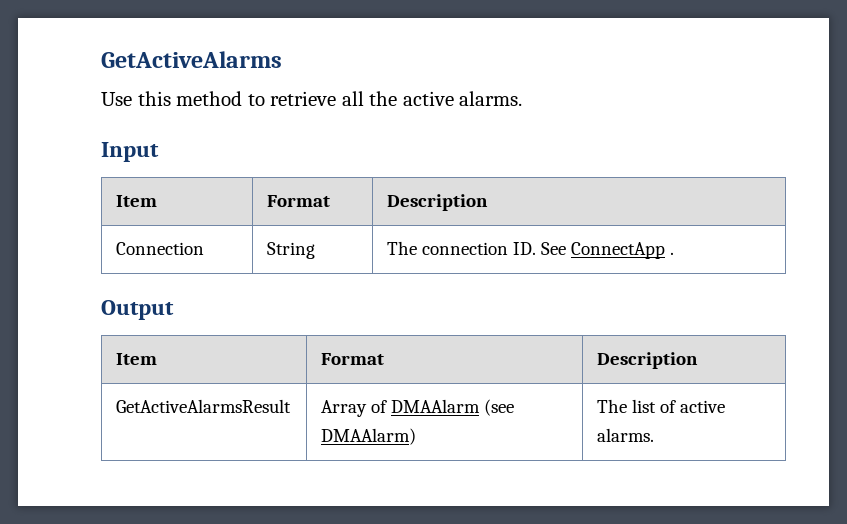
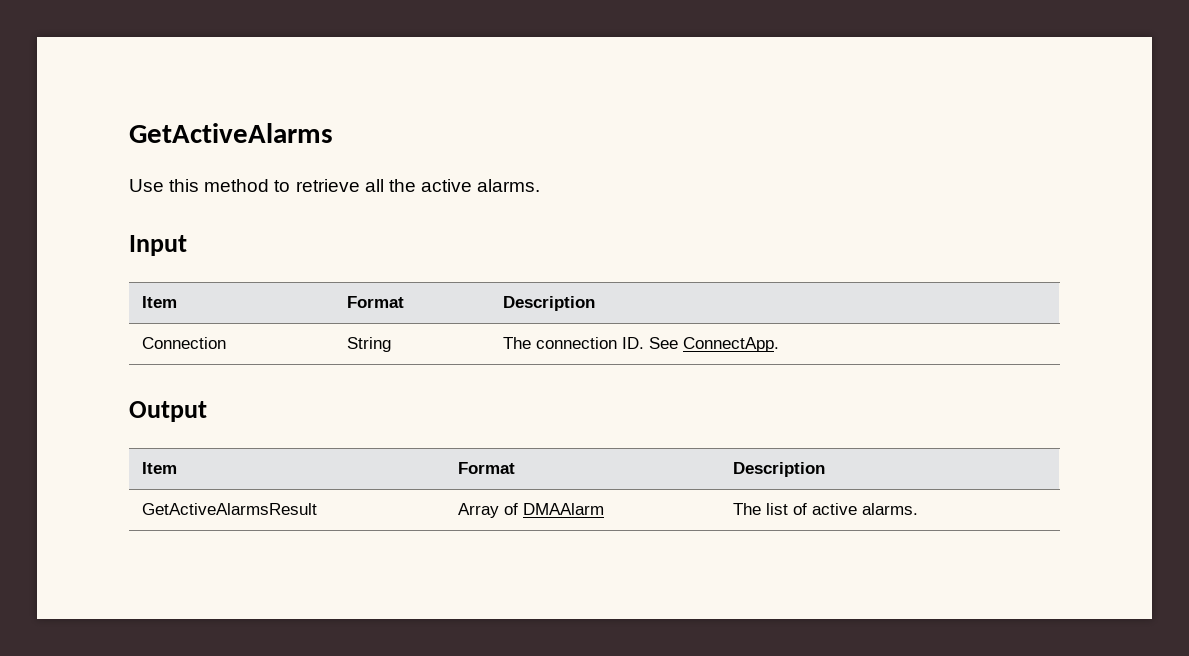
[571,242,675,259] ConnectApp . -> [683,337,780,352] ConnectApp.
[484,399,515,416] [321,428,417,445] (see DMAAlarm) -> (605, 509) none

